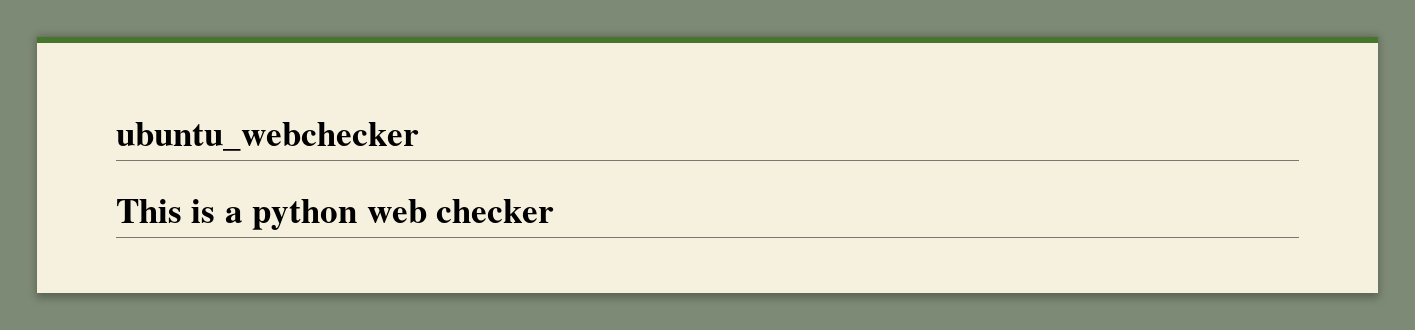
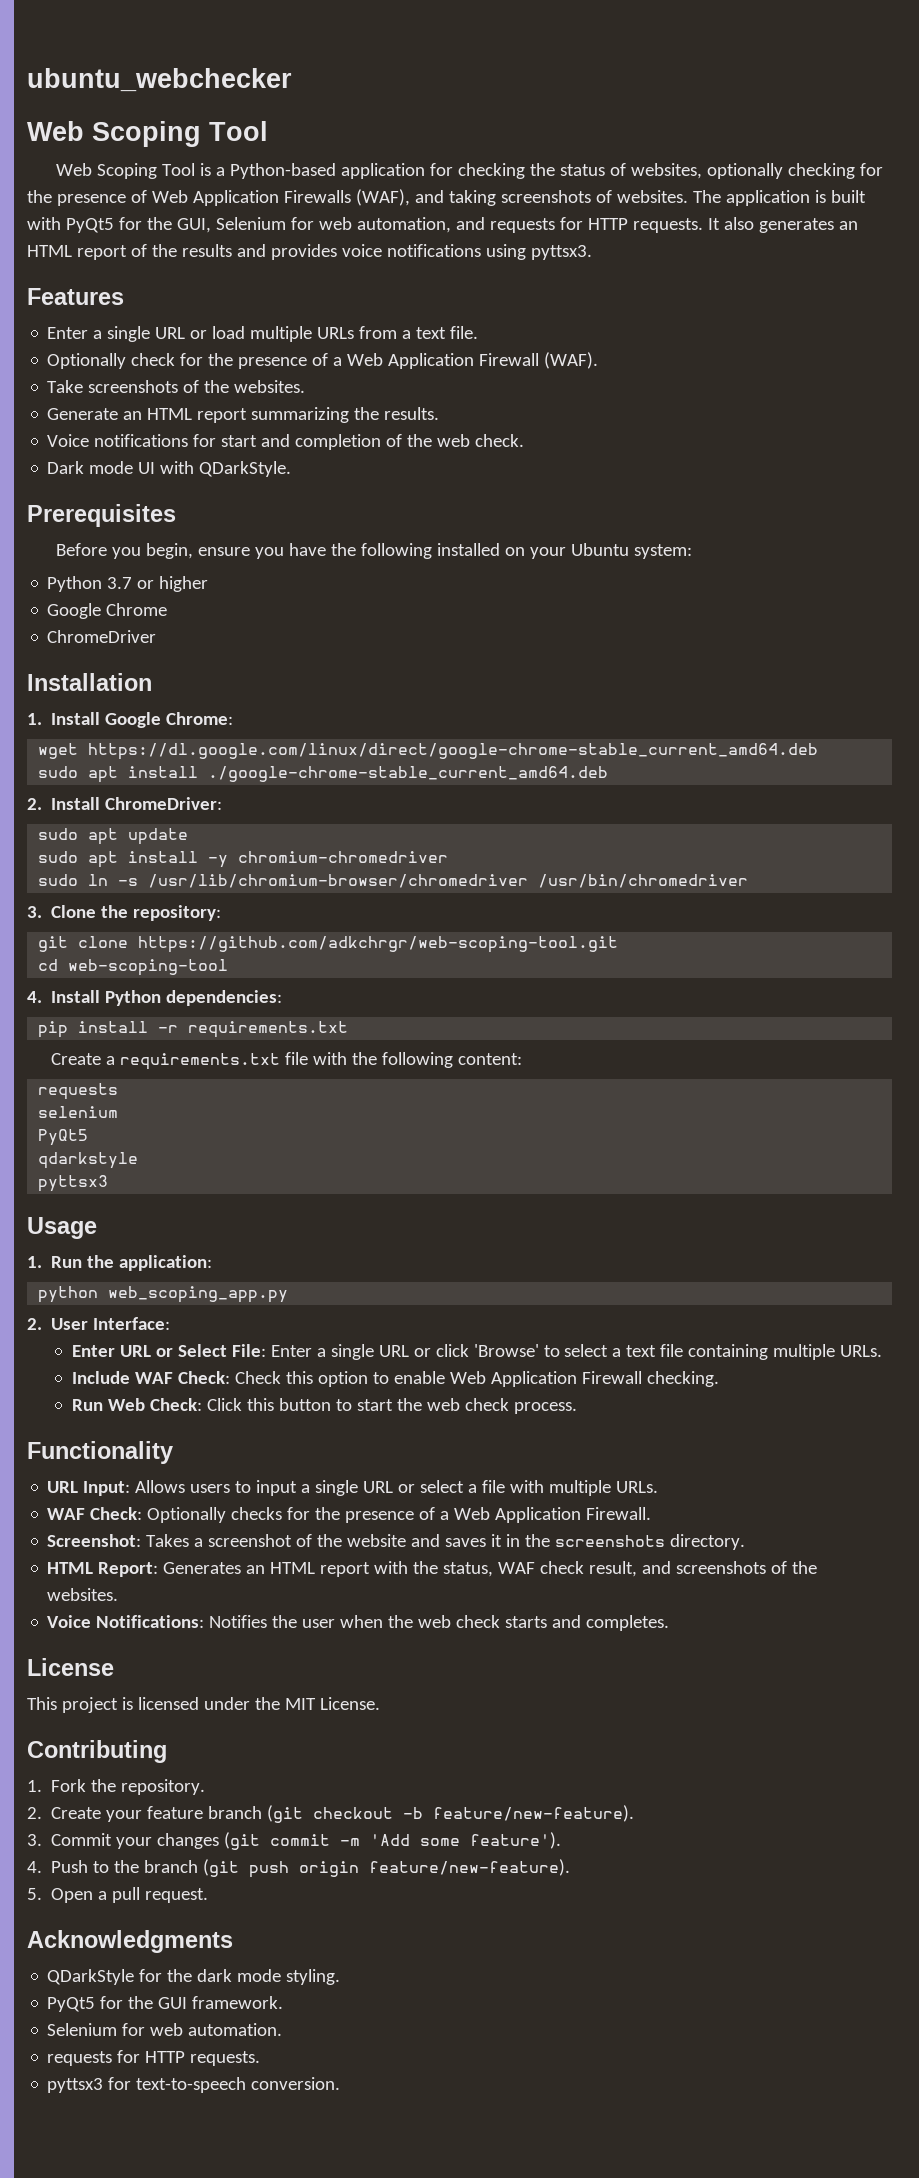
[116,199,555,230] This is a python web checker -> [27,121,268,147] [56,163,884,179] [27,189,866,206] [27,217,858,233] [27,244,592,260] [27,288,124,305] [47,326,479,342] [47,352,599,369] [47,380,306,393] [47,407,440,423] [47,434,525,450] [47,461,292,477] [27,504,176,527] [56,543,693,559] [47,576,209,592] [47,603,168,619] [47,630,157,643] [27,673,152,691] [27,712,234,728] [38,743,819,760] [38,766,609,783] [27,797,223,810] [38,828,189,845] [38,851,449,868] [38,874,749,888] [27,905,222,921] [38,936,619,953] [38,959,229,976] [27,990,283,1006] [38,1021,349,1038] [51,1052,523,1070] [38,1083,119,1100] [38,1106,119,1118] [38,1129,89,1146] [38,1152,139,1169] [38,1175,109,1192] [27,1217,97,1239] [27,1255,213,1271] [38,1286,289,1303] [27,1317,171,1330] [71,1344,883,1360] [71,1371,719,1387] [71,1398,577,1414] [27,1441,173,1464] [47,1480,659,1496] [47,1507,652,1523] [47,1534,746,1550] [47,1561,818,1577] [47,1588,119,1601] [47,1615,670,1631] [27,1658,114,1676] [27,1697,380,1713] [27,1740,167,1763] [27,1779,206,1795] [27,1805,635,1823] [27,1832,562,1850] [27,1859,571,1878] [27,1887,209,1903] [27,1930,233,1953] [47,1969,341,1985] [47,1996,284,2012] [47,2023,283,2036] [47,2050,261,2066] [47,2077,341,2093] Web Scoping Tool // Web Scoping Tool is a Python-based application for checking the status of websites, optionally checking for the presence of Web Application Firewalls (WAF), and taking screenshots of websites. The application is built with PyQt5 for the GUI, Selenium for web automation, and requests for HTTP requests. It also generates an HTML report of the results and provides voice notifications using pyttsx3. // Features // Enter a single URL or load multiple URLs from a text file. // Optionally check for the presence of a Web Application Firewall (WAF). // Take screenshots of the websites. // Generate an HTML report summarizing the results. // Voice notifications for start and completion of the web check. // Dark mode UI with QDarkStyle. // Prerequisites // Before you begin, ensure you have the following installed on your Ubuntu system: // Python 3.7 or higher // Google Chrome // ChromeDriver // Installation // 1. Install Google Chrome: // wget https://dl.google.com/linux/direct/google-chrome-stable_current_amd64.deb // sudo apt install ./google-chrome-stable_current_amd64.deb // 2. Install ChromeDriver: // sudo apt update // sudo apt install -y chromium-chromedriver // sudo ln -s /usr/lib/chromium-browser/chromedriver /usr/bin/chromedriver // 3. Clone the repository: // git clone https://github.com/adkchrgr/web-scoping-tool.git // cd web-scoping-tool // 4. Install Python dependencies: // pip install -r requirements.txt // Create a requirements.txt file with the following content: // requests // selenium // PyQt5 // qdarkstyle // pyttsx3 // Usage // 1. Run the application: // python web_scoping_app.py // 2. User Interface: // Enter URL or Select File: Enter a single URL or click 'Browse' to select a text file containing multiple URLs. // Include WAF Check: Check this option to enable Web Application Firewall checking. // Run Web Check: Click this button to start the web check process. // Functionality // URL Input: Allows users to input a single URL or select a file with multiple URLs. // WAF Check: Optionally checks for the presence of a Web Application Firewall. // Screenshot: Takes a screenshot of the website and saves it in the screenshots directory. // HTML Report: Generates an HTML report with the status, WAF check result, and screenshots of the websites. // Voice Notifications: Notifies the user when the web check starts and completes. // License // This project is licensed under the MIT License. // Contributing // 1. Fork the repository. // 2. Create your feature branch (git checkout -b feature/new-feature). // 3. Commit your changes (git commit -m 'Add some feature'). // 4. Push to the branch (git push origin feature/new-feature). // 5. Open a pull request. // Acknowledgments // QDarkStyle for the dark mode styling. // PyQt5 for the GUI framework. // Selenium for web automation. // requests for HTTP requests. // pyttsx3 for text-to-speech conversion.

